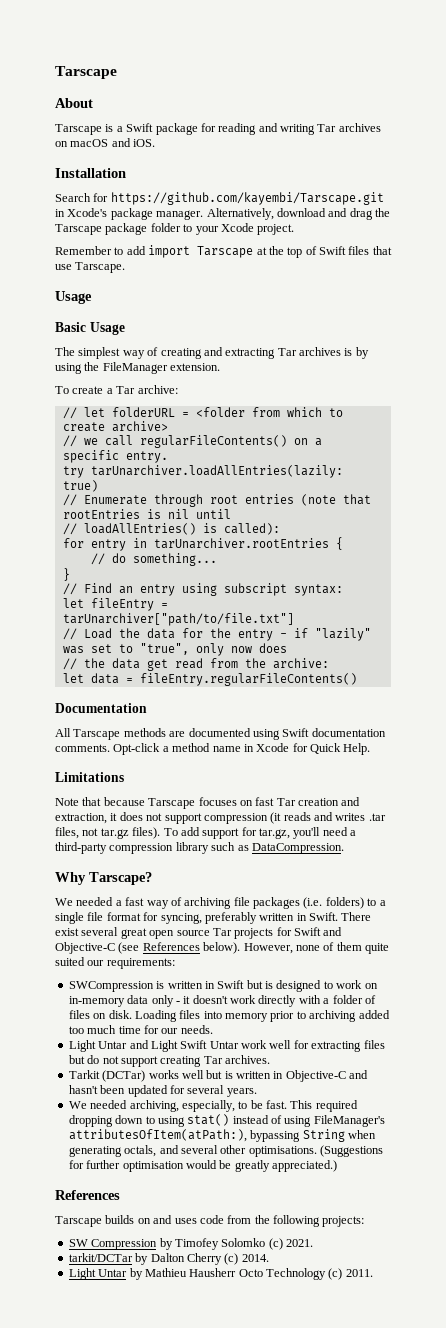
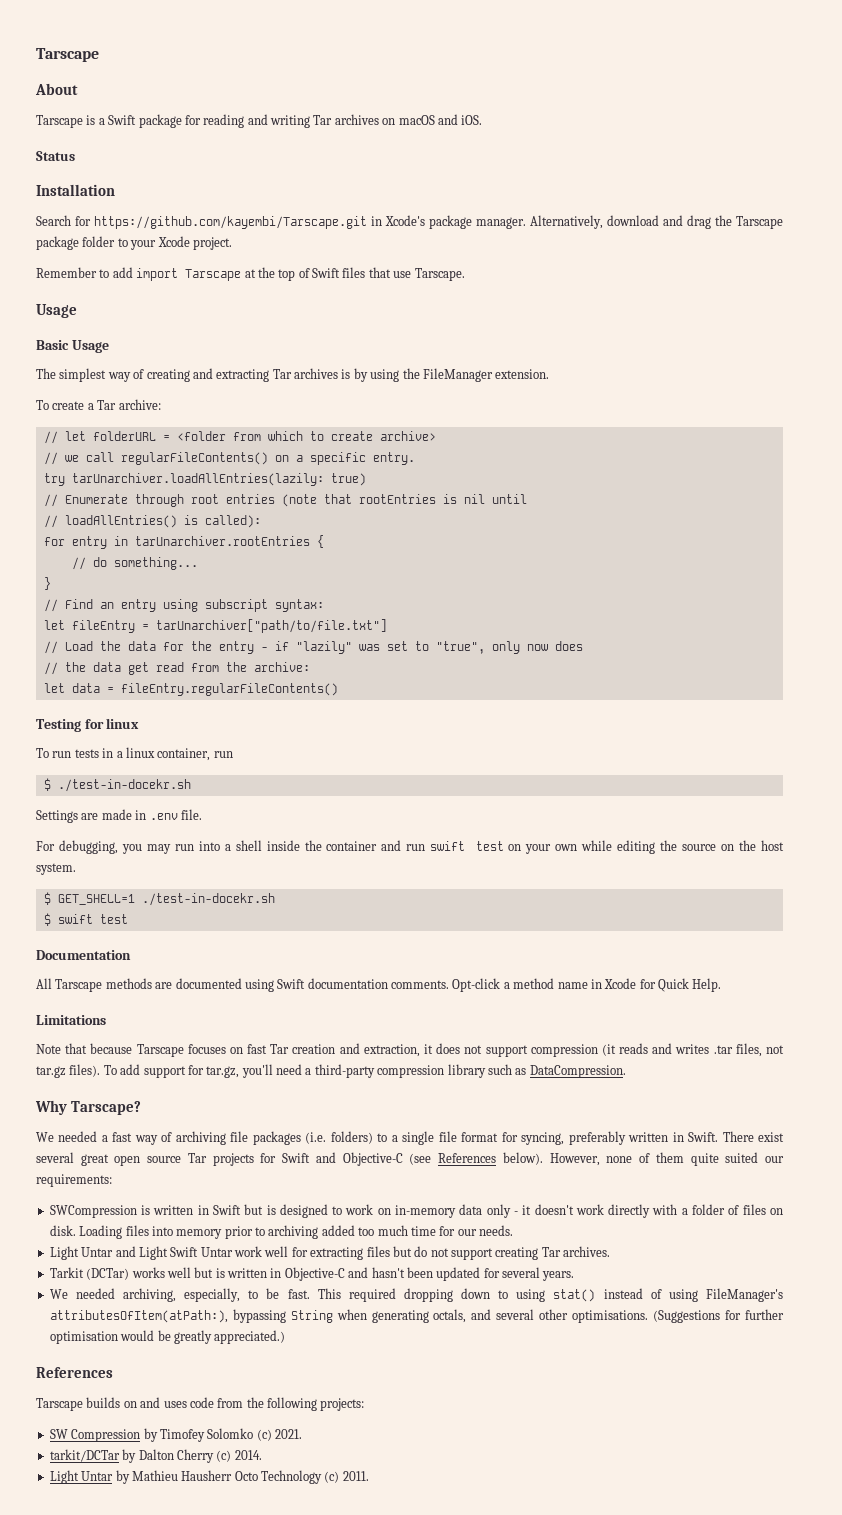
(156, 143) none -> [36,151,75,161] // Status
(357, 679) none -> [36,718,140,732] [36,747,233,761] [43,778,191,792] [36,809,202,823] [36,840,784,854] [36,863,76,875] [43,892,275,906] [43,913,128,926] // Testing for linux // To run tests in a linux container, run // $ ./test-in-docekr.sh // Settings are made in .env file. // For debugging, you may run into a shell inside the container and run swift test on your own while editing the source on the host system. // $ GET_SHELL=1 ./test-in-docekr.sh // $ swift test

